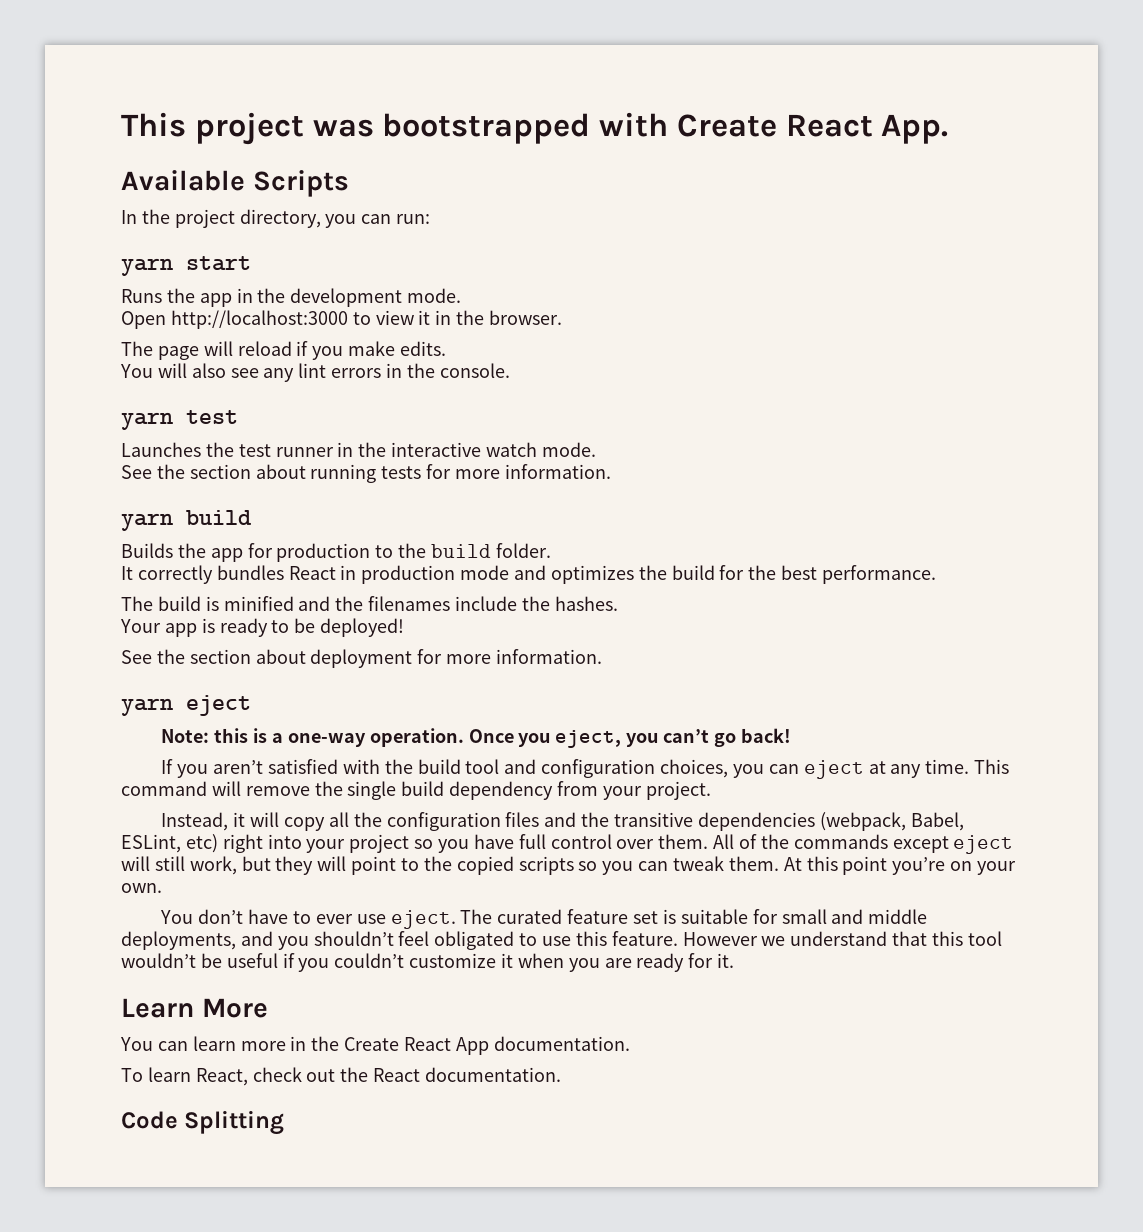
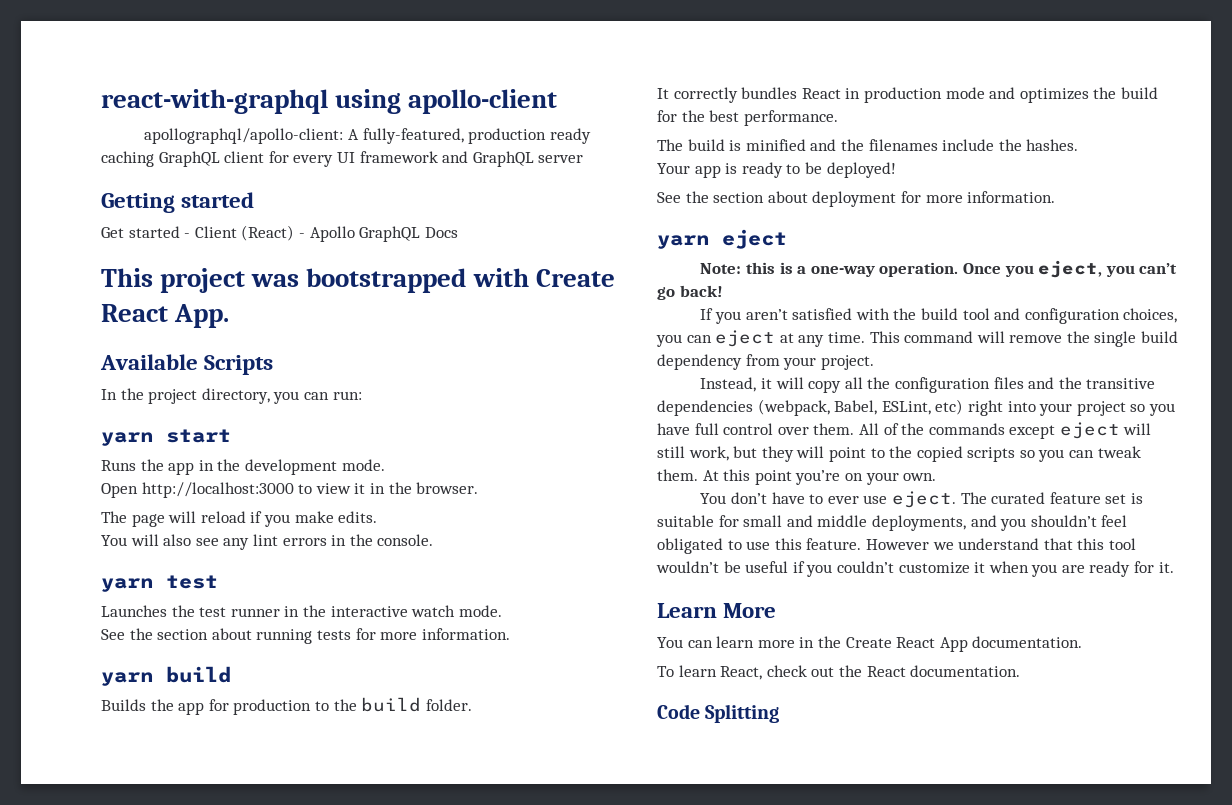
(121, 124) none -> [101,89,558,114] [144,128,591,144] [101,151,584,167] [101,192,255,213] [101,225,458,242] react-with-graphql using apollo-client // apollographql/apollo-client: A fully-featured, production ready caching GraphQL client for every UI framework and GraphQL server // Getting started // Get started - Client (React) - Apollo GraphQL Docs //

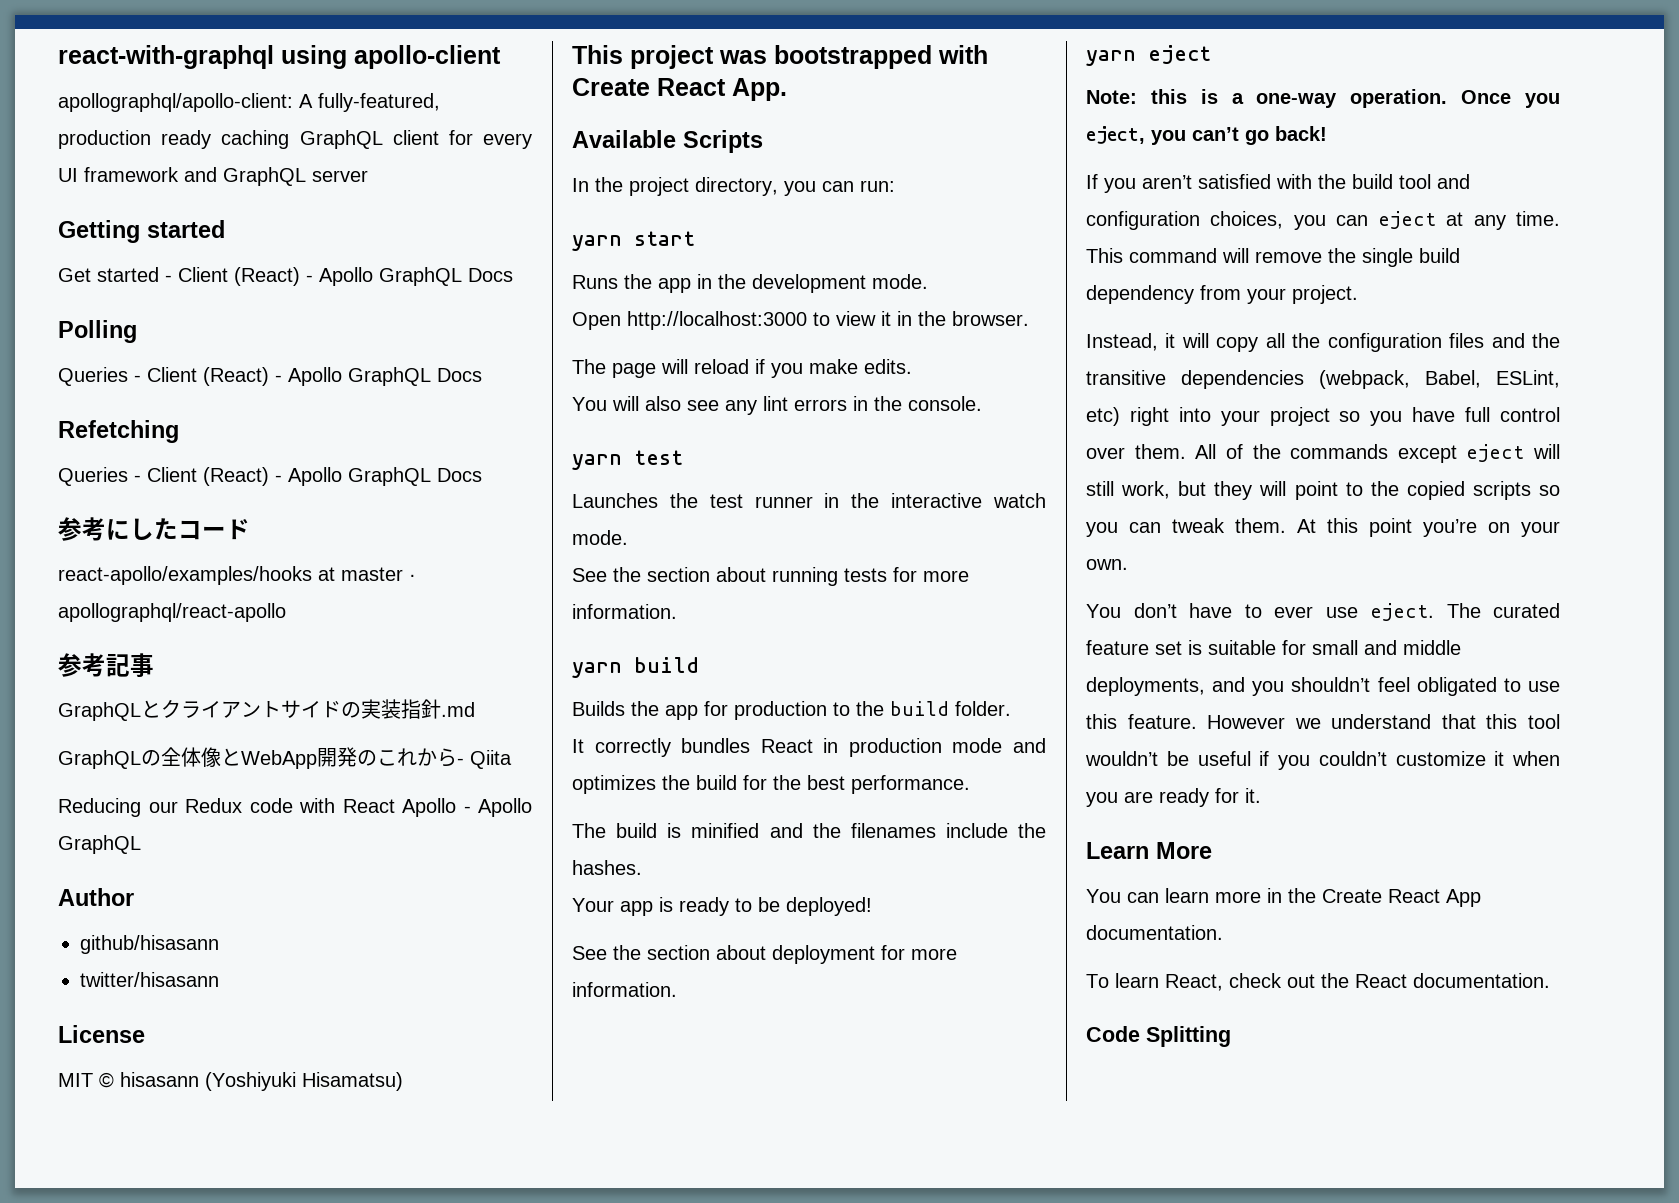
(458, 232) none -> [58,320,137,343] [58,367,482,386] [58,420,179,443] [58,467,482,486] [58,517,250,541] [58,566,416,585] [58,603,286,622] [58,653,154,677] [58,699,475,721] [58,747,512,769] [58,798,532,817] [58,835,141,854] [58,888,134,906] [80,935,219,954] [80,972,219,987] [58,1025,145,1043] [58,1072,403,1091] // Polling // Queries - Client (React) - Apollo GraphQL Docs // Refetching // Queries - Client (React) - Apollo GraphQL Docs // 参考にしたコード // react-apollo/examples/hooks at master · apollographql/react-apollo // 参考記事 // GraphQLとクライアントサイドの実装指針.md // GraphQLの全体像とWebApp開発のこれから- Qiita // Reducing our Redux code with React Apollo - Apollo GraphQL // Author // github/hisasann // twitter/hisasann // License // MIT © hisasann (Yoshiyuki Hisamatsu)

